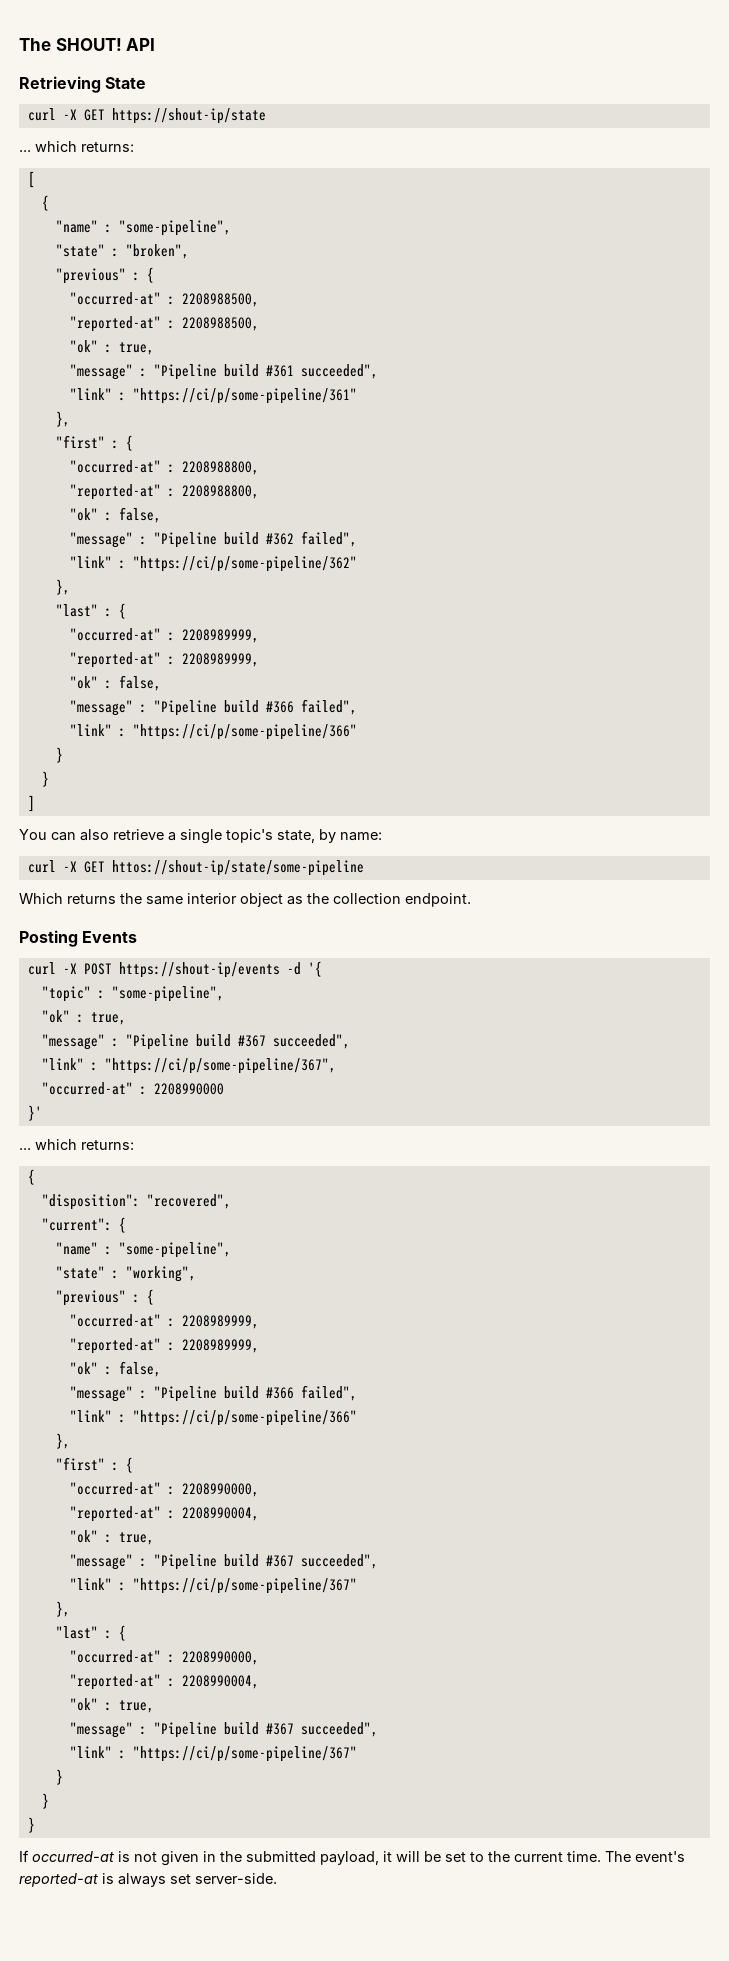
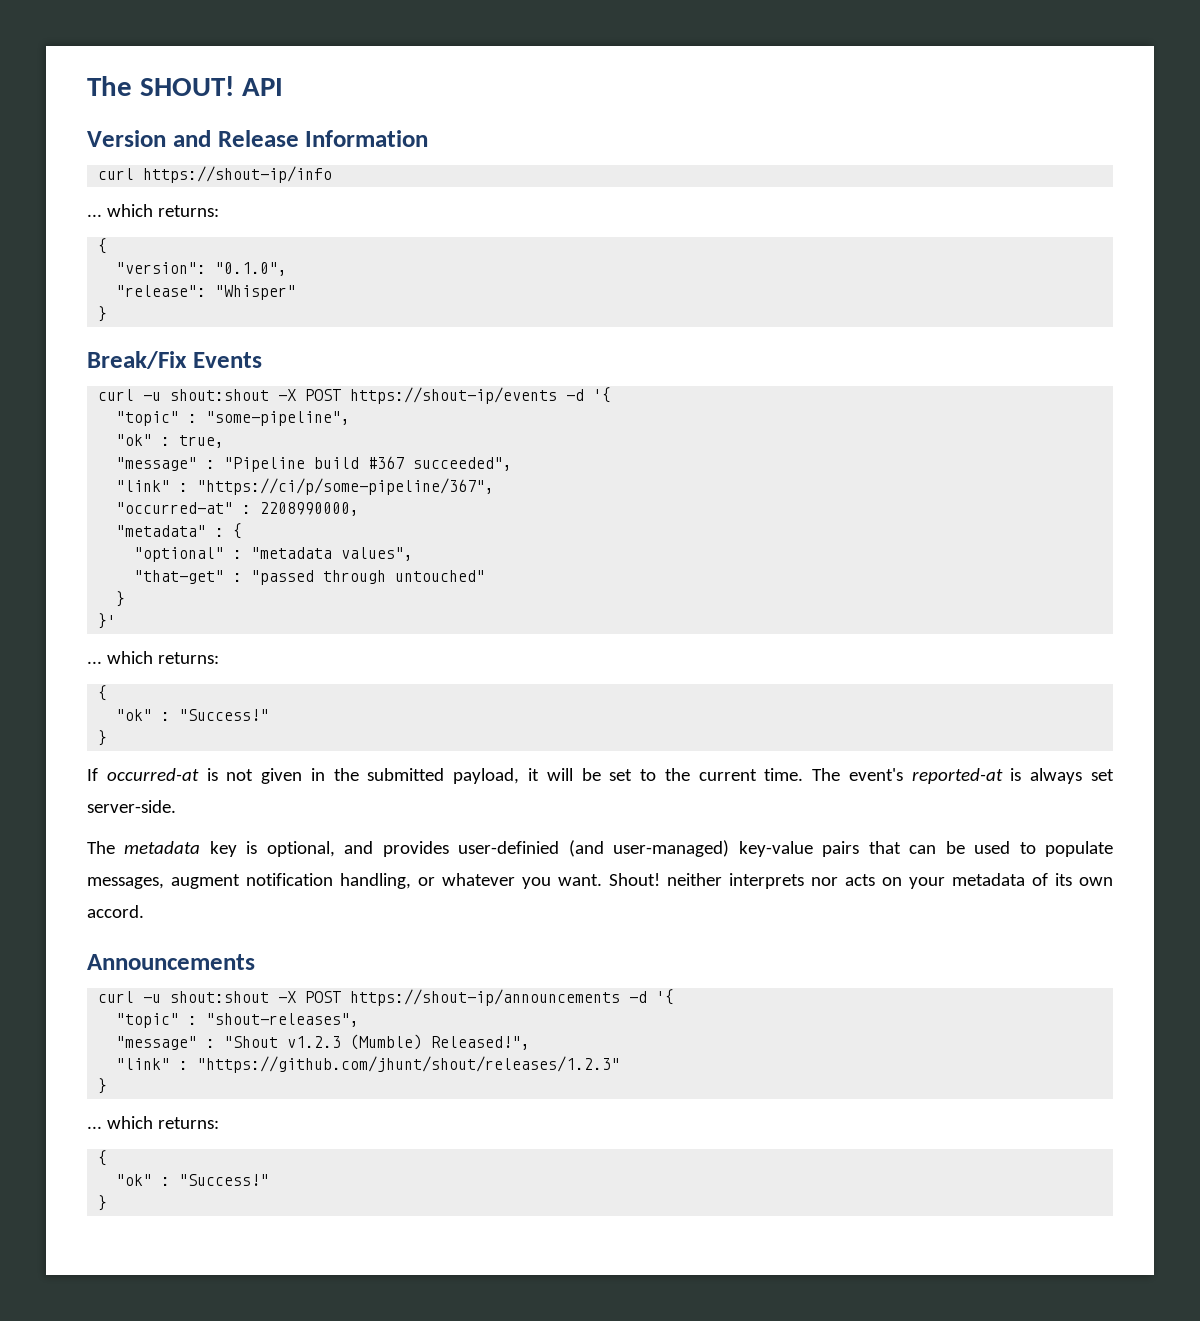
[19,76,147,93] [27,108,266,124] [19,141,134,152] [27,171,35,188] [41,195,49,211] [55,220,231,236] [55,244,189,259] [55,267,154,284] [69,292,259,307] [69,316,259,332] [69,340,154,355] [69,364,378,380] [69,388,357,404] [55,411,70,427] [55,435,133,451] [69,460,259,475] [69,484,259,500] [69,507,161,523] [69,531,357,548] [69,556,357,572] [55,579,70,595] [55,603,126,619] [69,628,259,643] [69,652,259,668] [69,675,161,691] [69,699,357,716] [69,724,357,740] [55,747,63,763] [41,771,49,787] [27,795,35,812] [19,829,382,844] [27,860,364,876] [19,893,471,907] [19,930,78,947] Retrieving State // curl -X GET https://shout-ip/state // ... which returns: // [ // { // "name" : "some-pipeline", // "state" : "broken", // "previous" : { // "occurred-at" : 2208988500, // "reported-at" : 2208988500, // "ok" : true, // "message" : "Pipeline build #361 succeeded", // "link" : "https://ci/p/some-pipeline/361" // }, // "first" : { // "occurred-at" : 2208988800, // "reported-at" : 2208988800, // "ok" : false, // "message" : "Pipeline build #362 failed", // "link" : "https://ci/p/some-pipeline/362" // }, // "last" : { // "occurred-at" : 2208989999, // "reported-at" : 2208989999, // "ok" : false, // "message" : "Pipeline build #366 failed", // "link" : "https://ci/p/some-pipeline/366" // } // } // ] // You can also retrieve a single topic's state, by name: // curl -X GET httos://shout-ip/state/some-pipeline // Which returns the same interior object as the collection endpoint. // Posting -> [87,130,429,147] [98,166,333,183] [87,204,219,217] [98,238,108,254] [116,262,288,276] [116,285,297,300] [98,306,108,322] [87,351,187,369] Version and Release Information // curl https://shout-ip/info // ... which returns: // { // "version": "0.1.0", // "release": "Whisper" // } // Break/Fix
(56, 968) none -> [143,389,270,401] -u shout:shout
[153,1083,224,1095] 2208990000 -> [260,502,360,516] [116,523,243,539] [134,547,414,562] [134,570,486,585] [116,591,126,607] 2208990000, // "metadata" : { // "optional" : "metadata values", // "that-get" : "passed through untouched" // }
[41,1194,231,1210] [41,1217,126,1233] [55,1242,231,1258] [55,1266,196,1282] [55,1289,154,1306] [69,1314,259,1329] [69,1338,259,1354] [69,1361,161,1377] [69,1385,357,1402] [69,1410,357,1426] [55,1433,70,1449] [55,1457,133,1473] [69,1482,259,1497] [69,1506,259,1522] [69,1530,154,1545] [69,1554,378,1570] [69,1578,357,1594] [55,1601,70,1617] [55,1625,126,1641] [69,1650,259,1665] [69,1674,259,1690] [69,1698,154,1713] [69,1722,378,1738] [69,1746,357,1762] [55,1769,63,1785] [41,1793,49,1809] "disposition": "recovered", // "current": { // "name" : "some-pipeline", // "state" : "working", // "previous" : { // "occurred-at" : 2208989999, // "reported-at" : 2208989999, // "ok" : false, // "message" : "Pipeline build #366 failed", // "link" : "https://ci/p/some-pipeline/366" // }, // "first" : { // "occurred-at" : 2208990000, // "reported-at" : 2208990004, // "ok" : true, // "message" : "Pipeline build #367 succeeded", // "link" : "https://ci/p/some-pipeline/367" // }, // "last" : { // "occurred-at" : 2208990000, // "reported-at" : 2208990004, // "ok" : true, // "message" : "Pipeline build #367 succeeded", // "link" : "https://ci/p/some-pipeline/367" // } // } -> [116,709,270,721] "ok" : "Success!"
(277, 1878) none -> [87,840,1113,857] [87,873,1113,889] [87,905,144,918] [87,954,255,970] [98,989,675,1006] [116,1013,360,1028] [116,1034,531,1050] [116,1056,621,1073] [98,1078,108,1094] [87,1116,219,1129] [98,1150,108,1166] [116,1174,270,1186] [98,1195,108,1211] // The metadata key is optional, and provides user-definied (and user-managed) key-value pairs that can be used to populate messages, augment notification handling, or whatever you want. Shout! neither interprets nor acts on your metadata of its own accord. // Announcements // curl -u shout:shout -X POST https://shout-ip/announcements -d '{ // "topic" : "shout-releases", // "message" : "Shout v1.2.3 (Mumble) Released!", // "link" : "https://github.com/jhunt/shout/releases/1.2.3" // } // ... which returns: // { // "ok" : "Success!" // }

